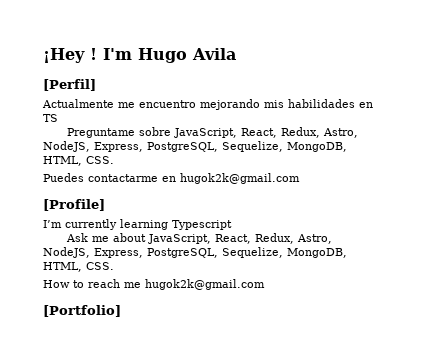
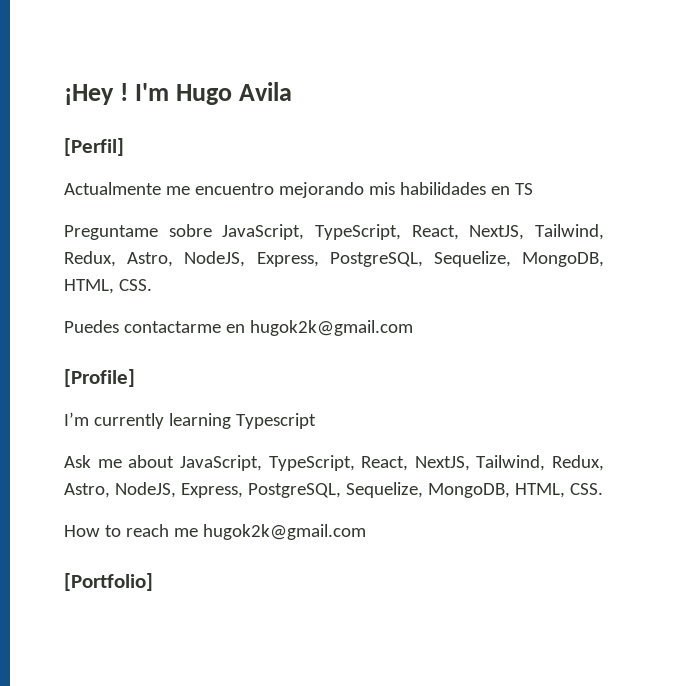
[241,128,278,138] React, -> [315,224,604,240] TypeScript, React, NextJS, Tailwind,
[215,234,252,244] React, -> [268,455,546,471] TypeScript, React, NextJS, Tailwind,

